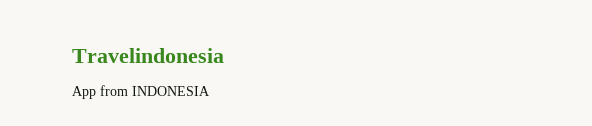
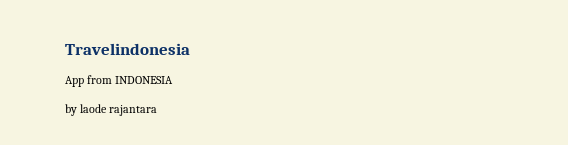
(210, 91) none -> [65,104,158,116] // by laode rajantara

